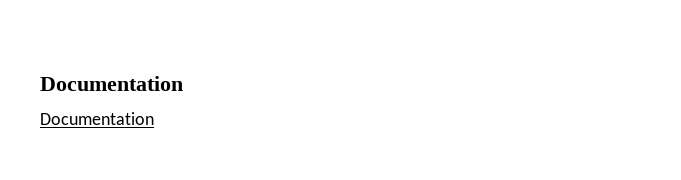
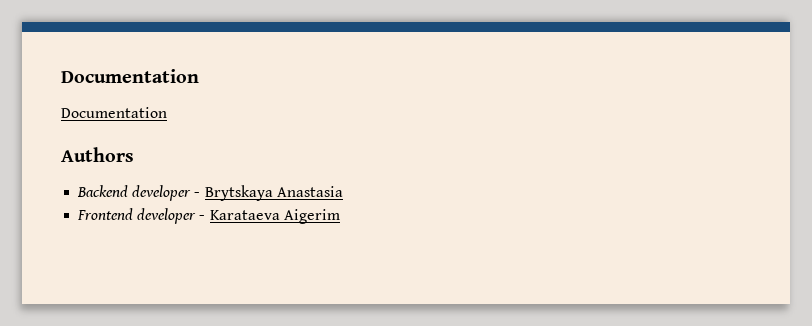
(154, 118) none -> [61,147,134,162] [77,185,343,201] [77,208,340,224] // Authors // Backend developer - Brytskaya Anastasia // Frontend developer - Karataeva Aigerim

